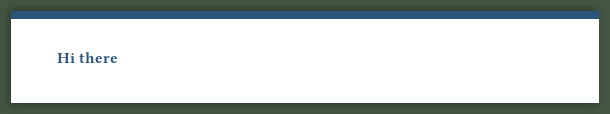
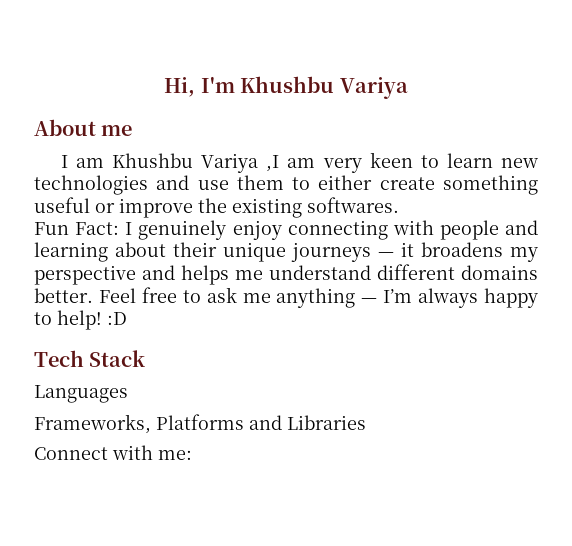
[57,52,119,63] Hi there -> [164,76,408,99] [34,119,133,136] [60,152,538,173] [34,175,538,195] [34,197,399,218] [34,220,538,240] [34,242,538,262] [34,264,538,285] [34,287,538,308] [34,310,127,330] [34,350,146,367] [34,385,128,403] [34,414,366,434] [34,445,192,460] Hi, I'm Khushbu Variya // About me // I am Khushbu Variya ,I am very keen to learn new technologies and use them to either create something useful or improve the existing softwares. // Fun Fact: I genuinely enjoy connecting with people and learning about their unique journeys — it broadens my perspective and helps me understand different domains better. Feel free to ask me anything — I’m always happy to help! :D // Tech Stack // Languages // Frameworks, Platforms and Libraries // Connect with me:

